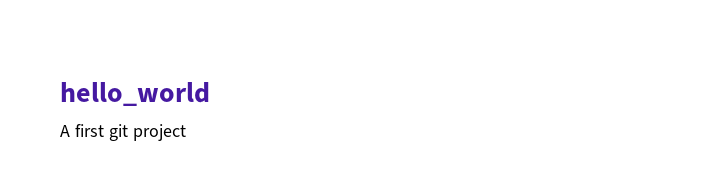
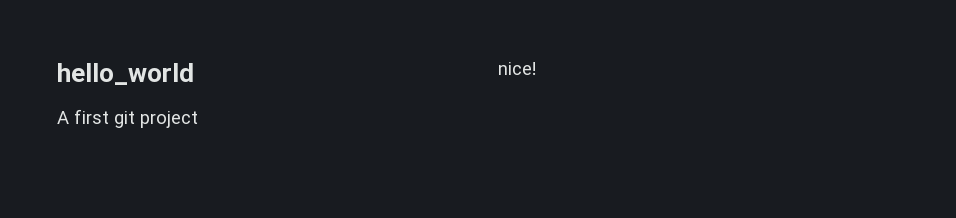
(186, 132) none -> [498,62,536,75] // nice!

